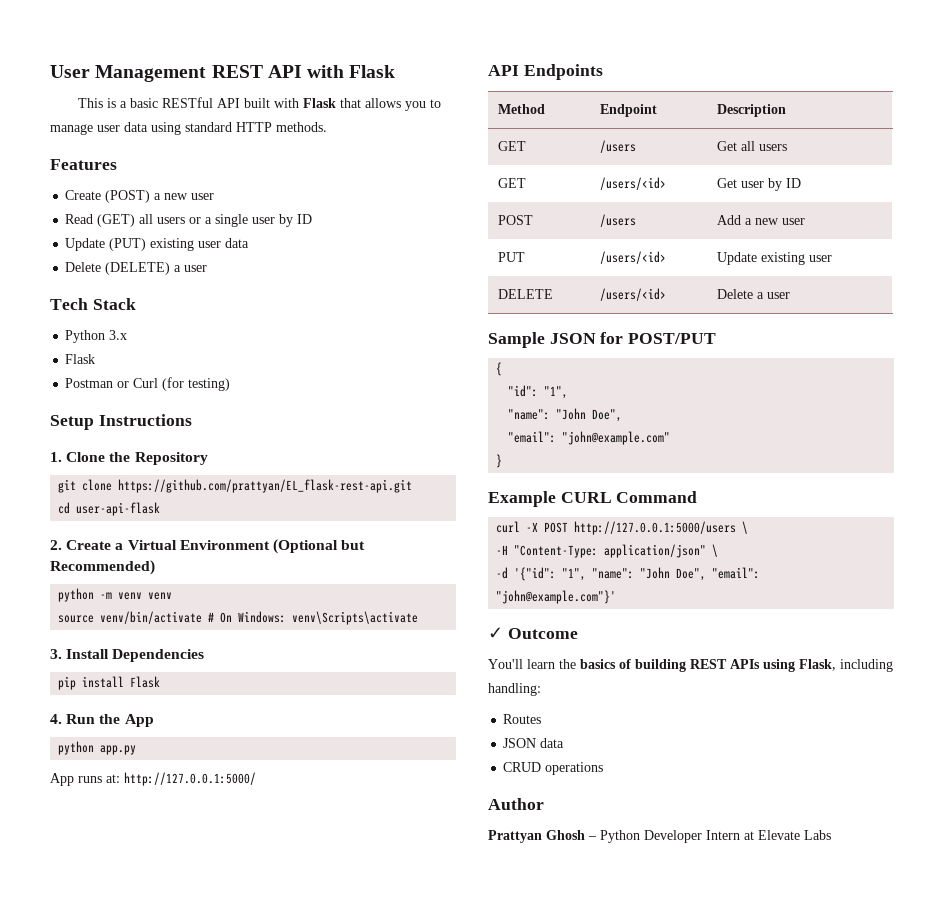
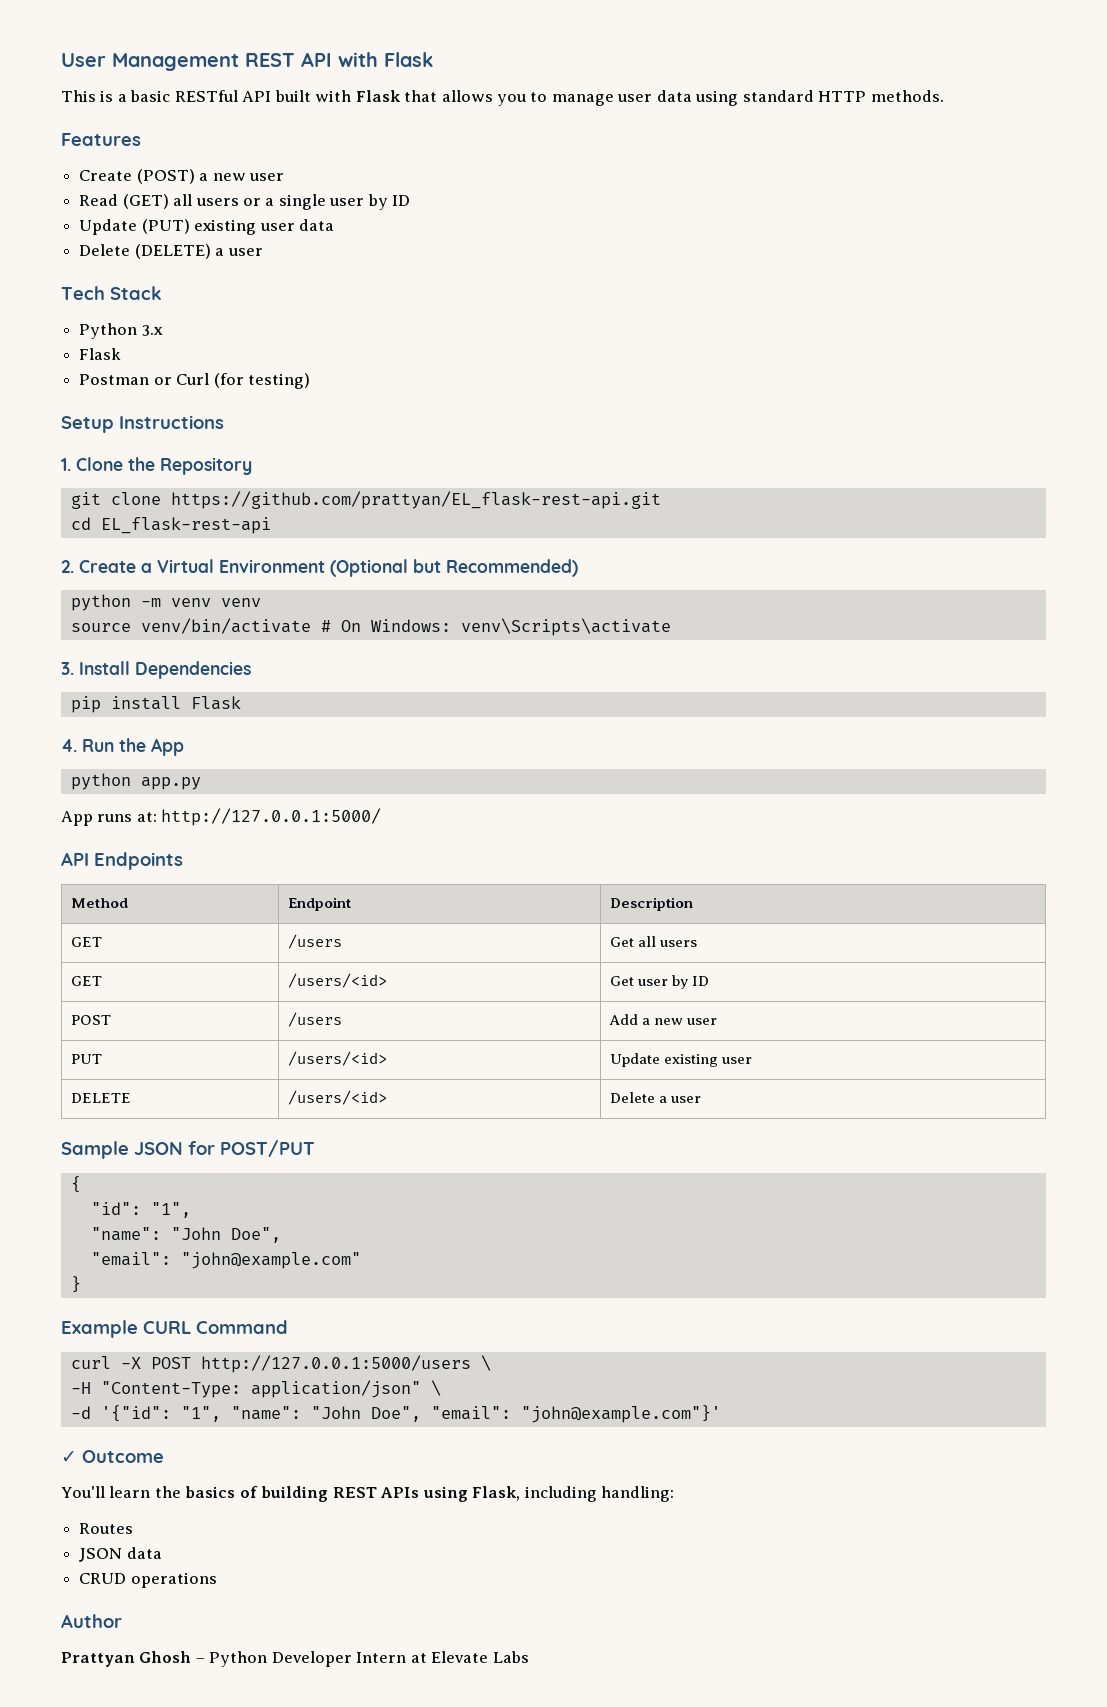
[76,502,161,516] user-api-flask -> [100,517,271,534] EL_flask-rest-api

